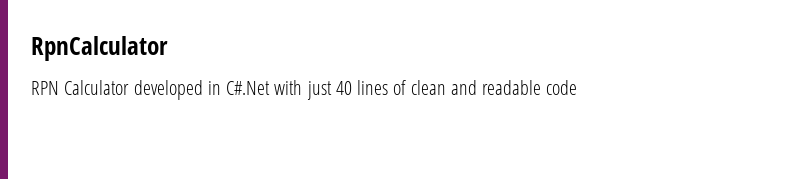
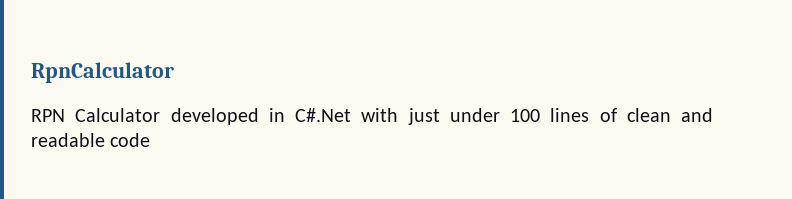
[335,81,352,95] 40 -> [449,108,540,122] under 100

